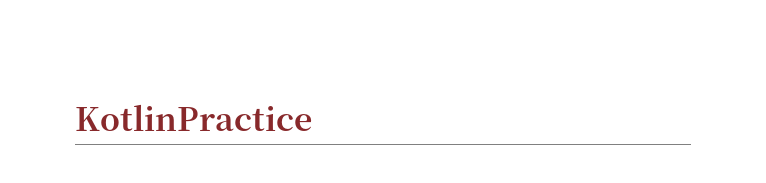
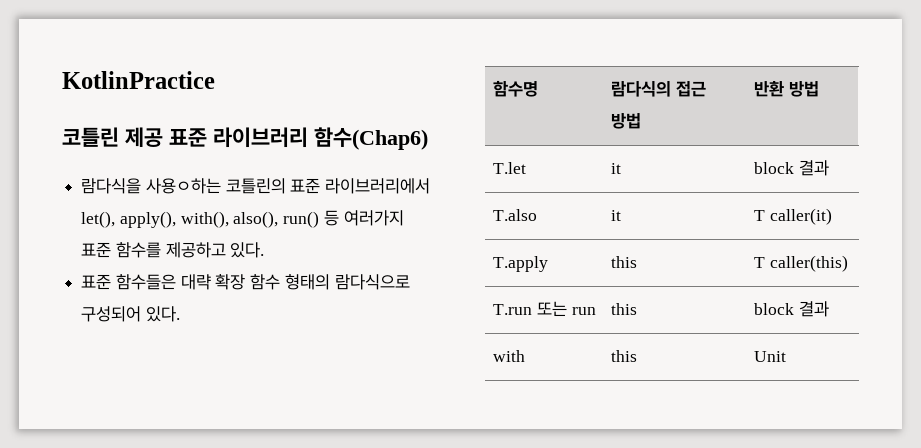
(312, 117) none -> [62,127,428,150] [81,178,431,194] [81,210,404,228] [81,242,265,258] [81,274,410,290] [81,306,180,322] [493,80,539,97] [611,81,706,97] [611,113,642,129] [754,80,819,97] [493,162,527,174] [611,163,622,174] [754,160,829,176] [493,209,538,221] [611,210,622,221] [754,208,832,225] [493,256,549,272] [611,256,638,268] [754,255,848,272] [493,301,596,317] [611,303,638,315] [754,301,829,317] [493,350,526,362] [611,350,638,362] [754,351,787,362] // 코틀린 제공 표준 라이브러리 함수(Chap6) // 람다식을 사용ㅇ하는 코틀린의 표준 라이브러리에서 let(), apply(), with(), also(), run() 등 여러가지 표준 함수를 제공하고 있다. // 표준 함수들은 대략 확장 함수 형태의 람다식으로 구성되어 있다. // 함수명 | 람다식의 접근 방법 | 반환 방법 // T.let | it | block 결과 // T.also | it | T caller(it) // T.apply | this | T caller(this) // T.run 또는 run | this | block 결과 // with | this | Unit

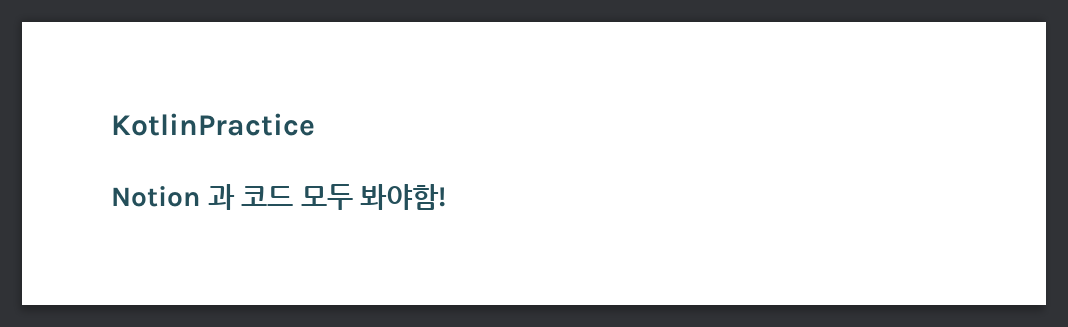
[62,127,428,150] [81,178,431,194] [81,210,404,228] [81,242,265,258] [81,274,410,290] [81,306,180,322] [493,80,539,97] [611,81,706,97] [611,113,642,129] [754,80,819,97] [493,162,527,174] [611,163,622,174] [754,160,829,176] [493,209,538,221] [611,210,622,221] [754,208,832,225] [493,256,549,272] [611,256,638,268] [754,255,848,272] [493,301,596,317] [611,303,638,315] [754,301,829,317] [493,350,526,362] [611,350,638,362] [754,351,787,362] 코틀린 제공 표준 라이브러리 함수(Chap6) // 람다식을 사용ㅇ하는 코틀린의 표준 라이브러리에서 let(), apply(), with(), also(), run() 등 여러가지 표준 함수를 제공하고 있다. // 표준 함수들은 대략 확장 함수 형태의 람다식으로 구성되어 있다. // 함수명 | 람다식의 접근 방법 | 반환 방법 // T.let | it | block 결과 // T.also | it | T caller(it) // T.apply | this | T caller(this) // T.run 또는 run | this | block 결과 // with | this | Unit -> [111,184,447,210] Notion 과 코드 모두 봐야함!

